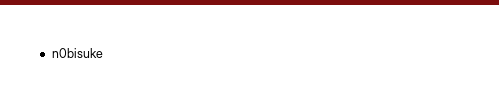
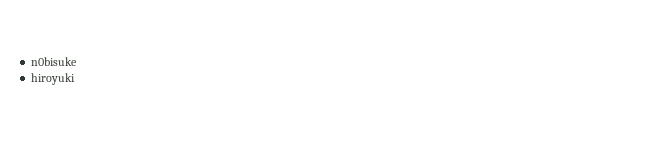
(103, 53) none -> [31,73,76,85] // hiroyuki

